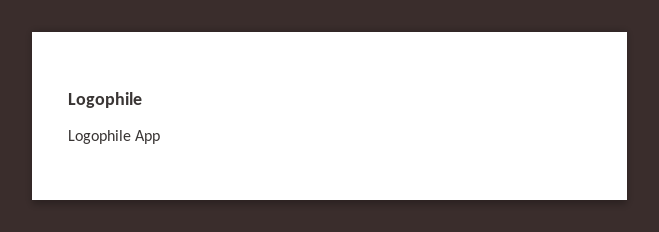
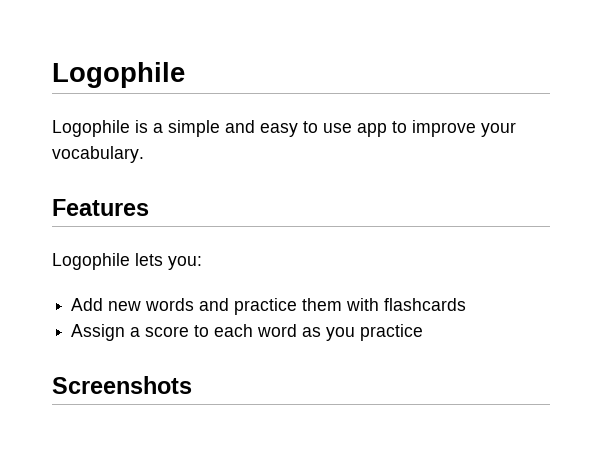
[135,130,161,144] App -> [135,120,516,137] [52,146,144,163] [52,199,149,216] [52,253,202,270] [71,298,467,315] [71,324,424,341] [52,376,192,394] is a simple and easy to use app to improve your vocabulary. // Features // Logophile lets you: // Add new words and practice them with flashcards // Assign a score to each word as you practice // Screenshots

